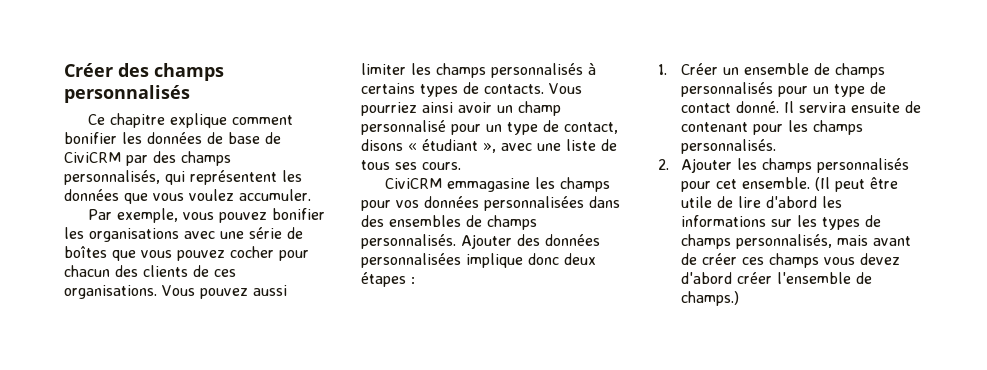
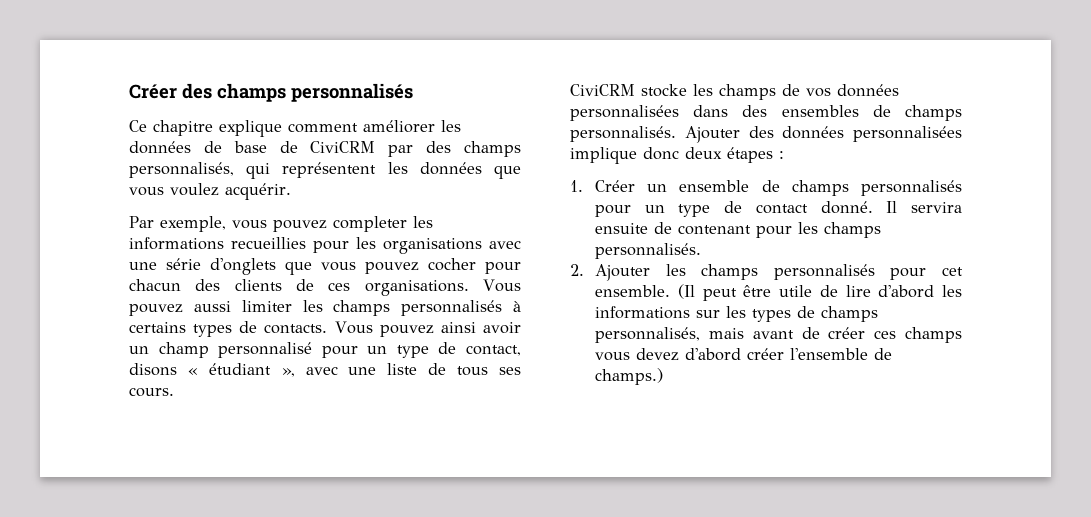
[64,132,117,144] bonifier -> [363,120,435,133] améliorer
[239,189,311,201] accumuler. -> [225,183,291,200] acquérir.
[271,208,325,220] bonifier -> [333,216,433,232] [129,237,349,253] completer les informations recueillies pour
[287,227,303,239] [64,246,107,258] de boîtes -> [210,258,276,275] d'onglets
[361,102,417,116] pourriez -> [379,325,434,337] pouvez
[446,177,610,192] [361,200,391,211] emmagasine les champs pour -> [641,84,800,100] stocke les champs de

